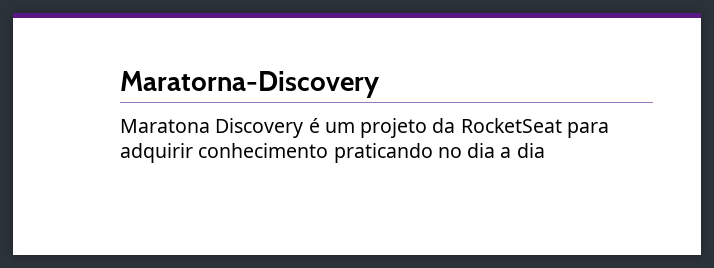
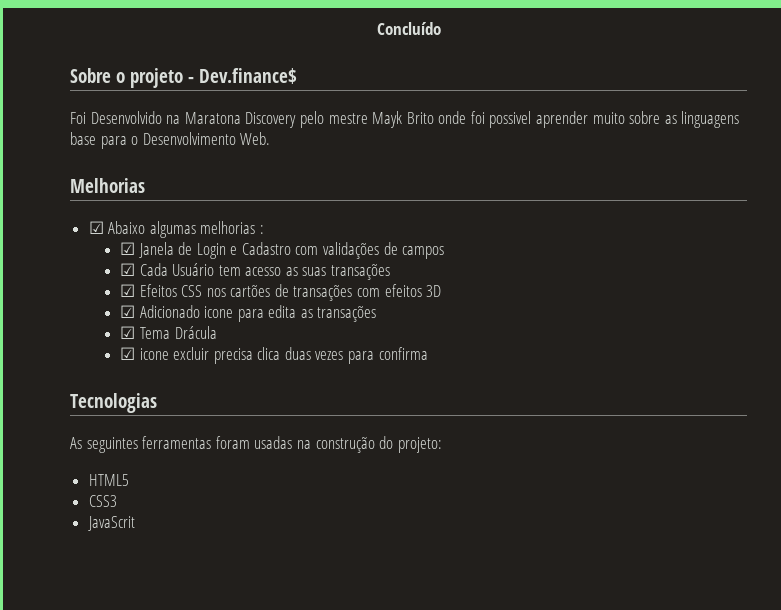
[120,71,379,98] [120,118,609,138] [120,143,545,163] Maratorna-Discovery // Maratona Discovery é um projeto da RocketSeat para adquirir conhecimento praticando no dia a dia -> [376,22,441,35] [70,68,297,88] [70,111,740,128] [70,132,271,149] [70,178,145,193] [88,221,265,238] [119,242,445,259] [119,263,391,280] [119,284,442,301] [119,305,377,322] [119,326,218,339] [119,347,428,364] [70,393,157,413] [70,436,442,453] [88,474,129,486] [88,495,117,507] [87,516,135,531] Concluído // Sobre o projeto - Dev.finance$ // Foi Desenvolvido na Maratona Discovery pelo mestre Mayk Brito onde foi possivel aprender muito sobre as linguagens base para o Desenvolvimento Web. // Melhorias // ☑ Abaixo algumas melhorias : // ☑ Janela de Login e Cadastro com validações de campos // ☑ Cada Usuário tem acesso as suas transações // ☑ Efeitos CSS nos cartões de transações com efeitos 3D // ☑ Adicionado icone para edita as transações // ☑ Tema Drácula // ☑ icone excluir precisa clica duas vezes para confirma // Tecnologias // As seguintes ferramentas foram usadas na construção do projeto: // HTML5 // CSS3 // JavaScrit

